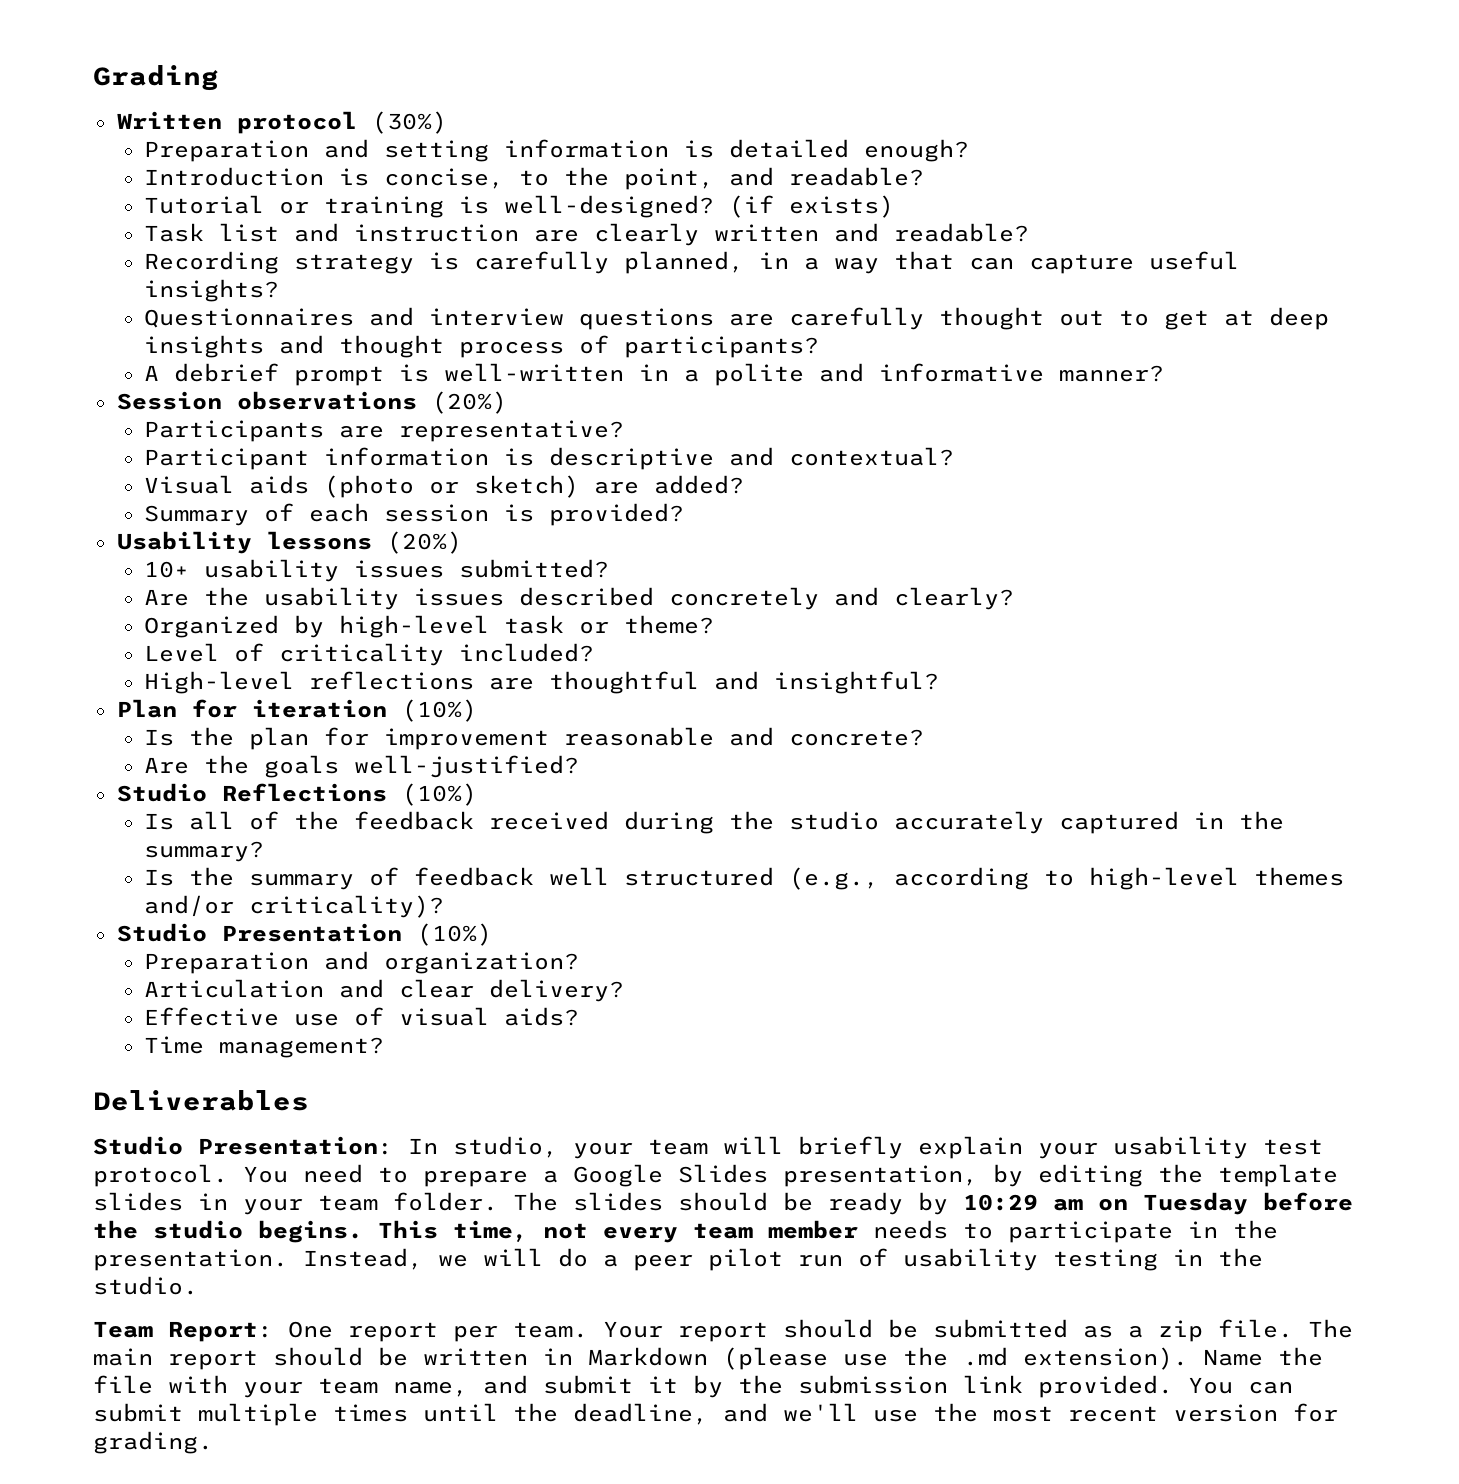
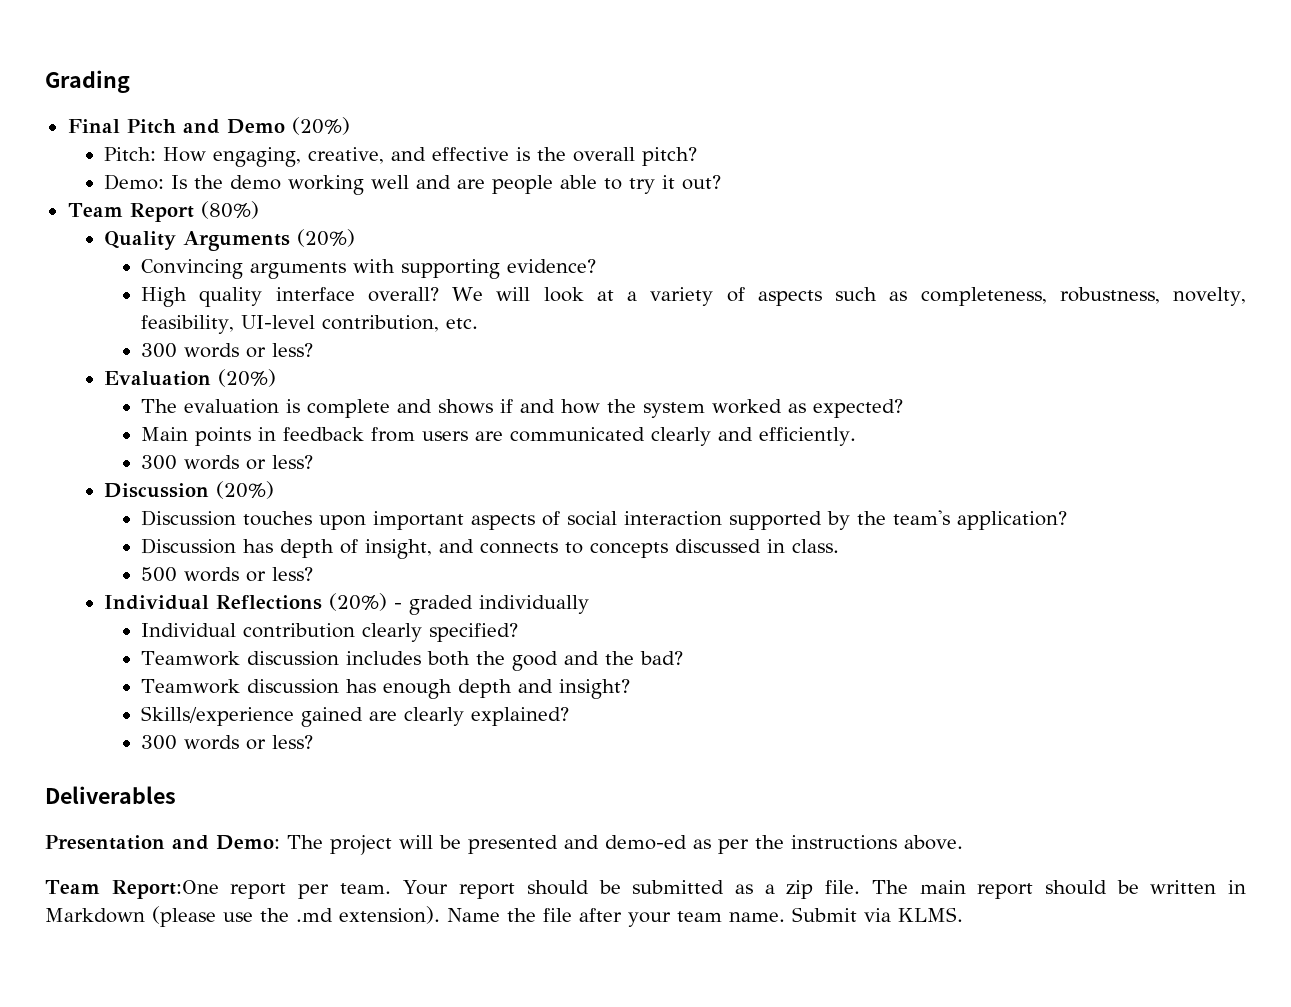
[116,111,447,134] [144,139,970,162] [144,167,925,190] [144,195,895,218] [144,223,1030,246] [144,251,1240,274] [144,279,280,302] [144,307,1330,330] [144,335,820,358] [144,363,1165,386] [116,391,507,414] [144,420,625,442] [144,447,955,470] [144,475,745,498] [144,503,685,526] [116,531,462,554] [144,559,610,582] [144,587,1015,610] [144,615,715,638] [144,643,595,666] [144,671,940,694] [116,699,477,722] [144,727,925,750] [144,755,580,778] [116,783,477,806] [144,811,1285,834] [144,841,265,862] [144,867,1345,890] [144,895,445,918] [116,923,492,946] [144,951,580,974] [144,979,625,1002] [144,1007,580,1026] [144,1036,385,1058] [93,1090,309,1111] [93,1136,1323,1159] [93,1164,1338,1187] [93,1192,1353,1215] [93,1220,1278,1243] [93,1248,1263,1271] [93,1276,198,1295] [93,1321,333,1342] Written protocol (30%) // Preparation and setting information is detailed enough? // Introduction is concise, to the point, and readable? // Tutorial or training is well-designed? (if exists) // Task list and instruction are clearly written and readable? // Recording strategy is carefully planned, in a way that can capture useful insights? // Questionnaires and interview questions are carefully thought out to get at deep insights and thought process of participants? // A debrief prompt is well-written in a polite and informative manner? // Session observations (20%) // Participants are representative? // Participant information is descriptive and contextual? // Visual aids (photo or sketch) are added? // Summary of each session is provided? // Usability lessons (20%) // 10+ usability issues submitted? // Are the usability issues described concretely and clearly? // Organized by high-level task or theme? // Level of criticality included? // High-level reflections are thoughtful and insightful? // Plan for iteration (10%) // Is the plan for improvement reasonable and concrete? // Are the goals well-justified? // Studio Reflections (10%) // Is all of the feedback received during the studio accurately captured in the summary? // Is the summary of feedback well structured (e.g., according to high-level themes and/or criticality)? // Studio Presentation (10%) // Preparation and organization? // Articulation and clear delivery? // Effective use of visual aids? // Time management? // Deliverables // Studio Presentation: In studio, your team will briefly explain your usability test protocol. You need to prepare a Google Slides presentation, by editing the template slides in your team folder. The slides should be ready by 10:29 am on Tuesday before the studio begins. This time, not every team member needs to participate in the presentation. Instead, we will do a peer pilot run of usability testing in the studio. // Team Report: One -> [67,117,350,135] [104,147,698,167] [104,174,722,195] [67,201,259,222] [104,229,356,251] [141,259,597,279] [141,287,1247,307] [141,315,479,334] [141,343,314,358] [104,369,277,387] [141,399,904,418] [141,427,857,446] [141,455,314,470] [104,481,275,499] [141,510,1068,530] [141,538,840,559] [141,567,314,582] [104,593,590,615] [141,623,519,642] [141,651,684,671] [141,679,631,699] [141,706,570,727] [141,735,314,750] [45,786,176,804] [45,835,963,855] [45,880,219,899] Final Pitch and Demo (20%) // Pitch: How engaging, creative, and effective is the overall pitch? // Demo: Is the demo working well and are people able to try it out? // Team Report (80%) // Quality Arguments (20%) // Convincing arguments with supporting evidence? // High quality interface overall? We will look at a variety of aspects such as completeness, robustness, novelty, feasibility, UI-level contribution, etc. // 300 words or less? // Evaluation (20%) // The evaluation is complete and shows if and how the system worked as expected? // Main points in feedback from users are communicated clearly and efficiently. // 300 words or less? // Discussion (20%) // Discussion touches upon important aspects of social interaction supported by the team's application? // Discussion has depth of insight, and connects to concepts discussed in class. // 500 words or less? // Individual Reflections (20%) - graded individually // Individual contribution clearly specified? // Teamwork discussion includes both the good and the bad? // Teamwork discussion has enough depth and insight? // Skills/experience gained are clearly explained? // 300 words or less? // Deliverables // Presentation and Demo: The project will be presented and demo-ed as per the instructions above. // Team Report:One
[168,1375,1293,1398] [93,1403,1338,1426] [93,1431,213,1454] with your team name, and submit it by the submission link provided. You can submit multiple times until the deadline, and we'll use the most recent version for grading. -> [579,907,963,927] after your team name. Submit via KLMS.

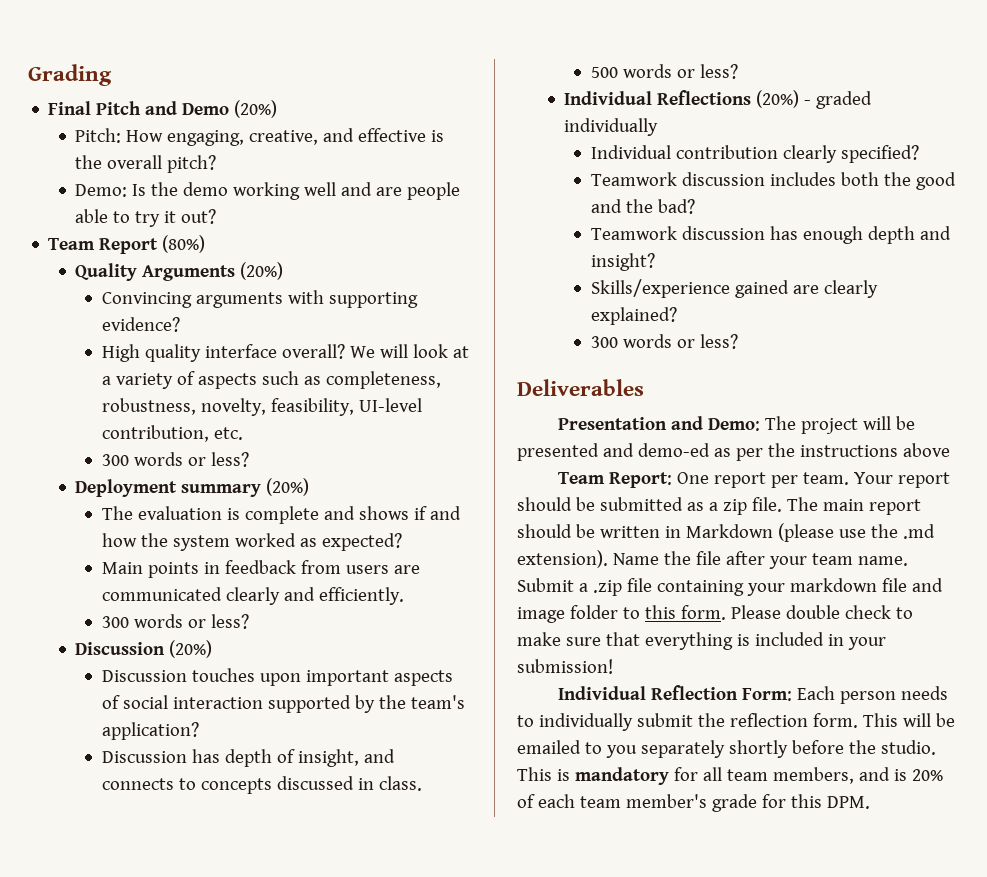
[104,371,212,386] Evaluation -> [75,479,262,497] Deployment summary
[904,835,963,850] [45,880,219,899] above. // Team Report:One -> [902,443,950,457] [558,472,710,488] above // Team Report: One
[864,907,963,922] via KLMS. -> [578,578,943,596] [517,605,913,623] [517,632,886,650] [517,659,613,674] [558,685,949,704] [517,713,955,731] [517,740,936,758] [517,767,943,785] [517,794,870,812] a .zip file containing your markdown file and image folder to this form. Please double check to make sure that everything is included in your submission! // Individual Reflection Form: Each person needs to individually submit the reflection form. This will be emailed to you separately shortly before the studio. This is mandatory for all team members, and is 20% of each team member's grade for this DPM.

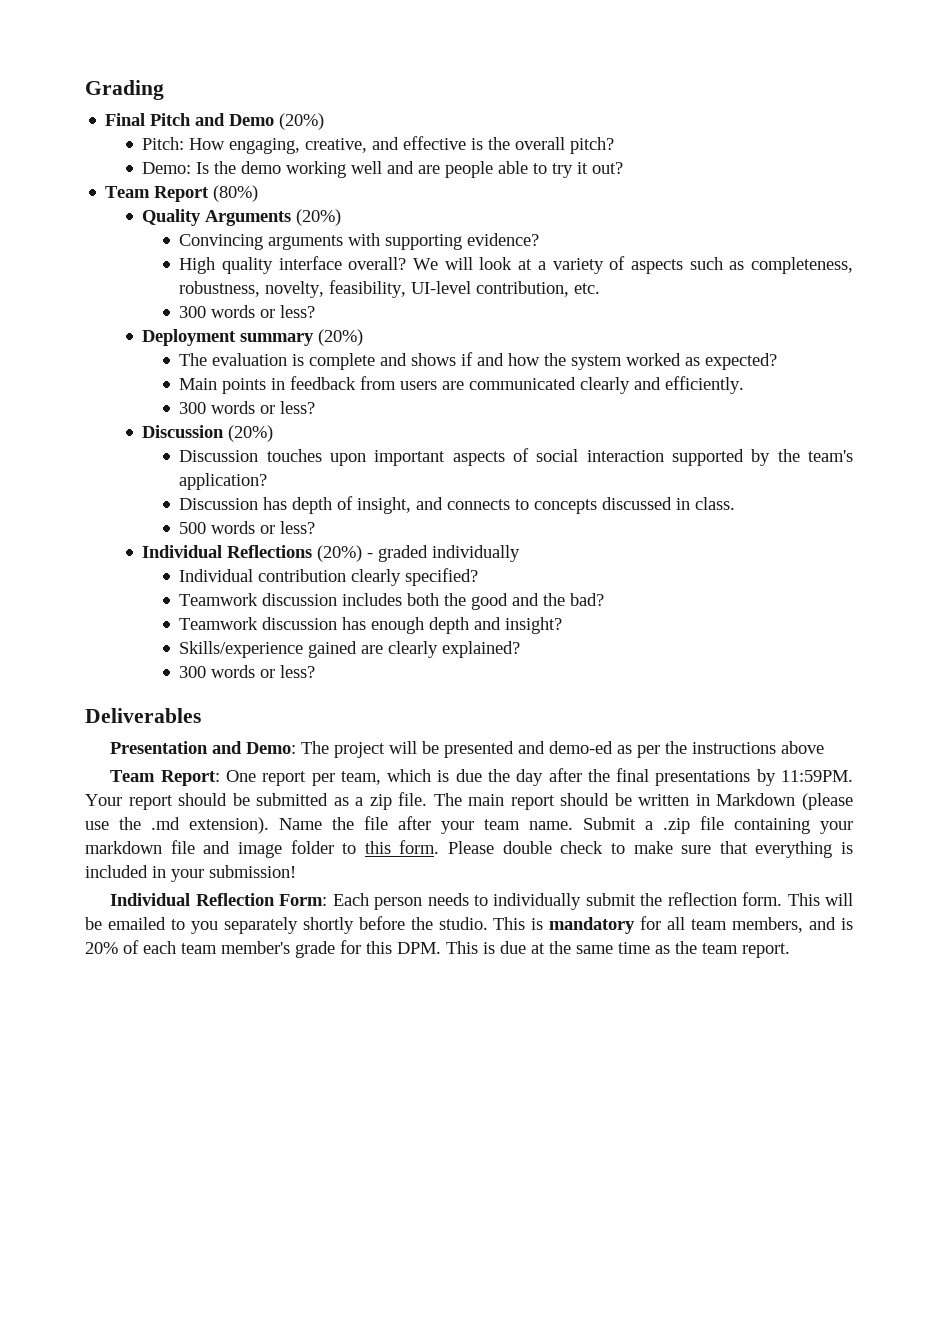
[803,472,850,485] team. -> [340,768,854,786] team, which is due the day after the final presentations by 11:59PM.
(870, 802) none -> [446,941,790,958] This is due at the same time as the team report.

